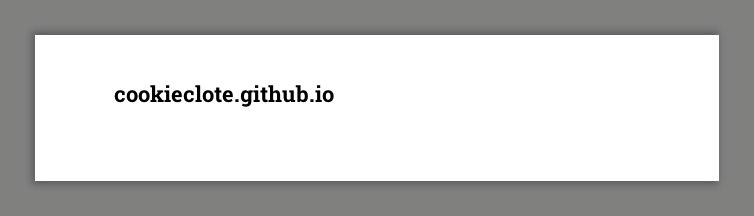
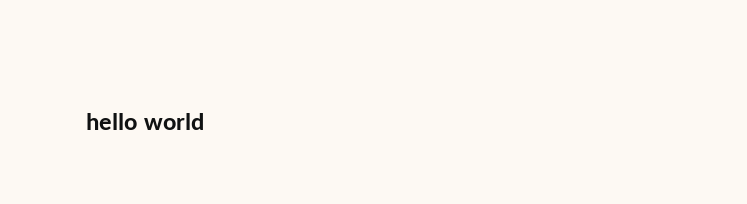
[114,85,334,107] cookieclote.github.io -> [86,113,204,130] hello world

